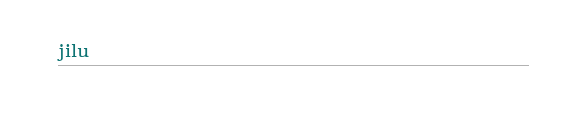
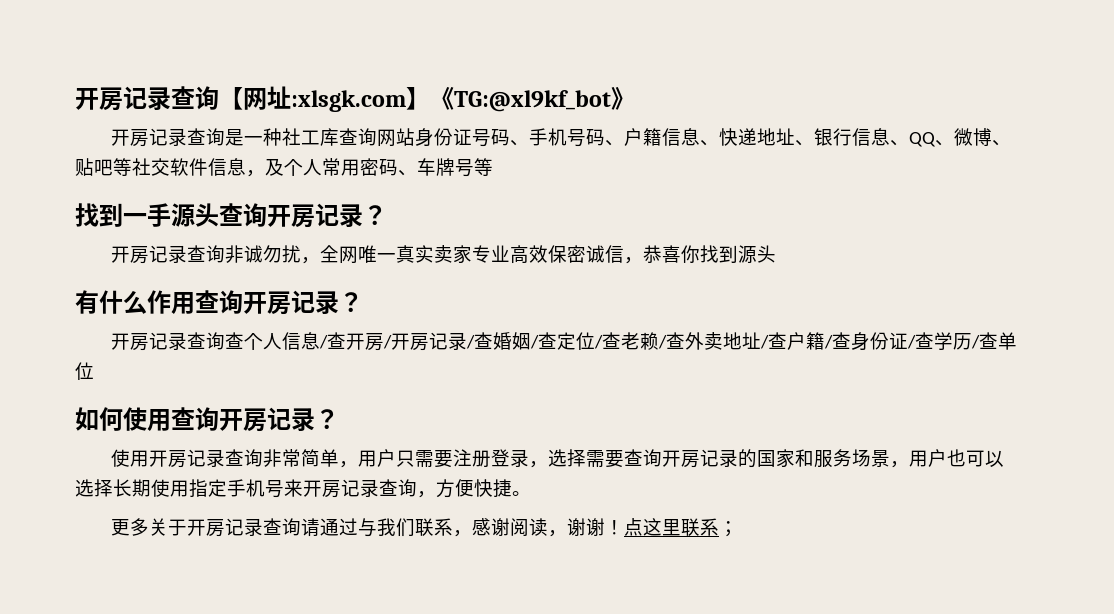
[57,44,89,61] jilu -> [75,86,635,112] [111,128,1012,147] [75,158,493,177] [75,203,387,228] [111,245,777,264] [75,290,363,315] [111,332,1018,351] [75,362,94,380] [75,407,339,432] [111,449,1005,468] [75,479,531,498] [111,518,739,537] 开房记录查询【网址:xlsgk.com】《TG:@xl9kf_bot》 // 开房记录查询是一种社工库查询网站身份证号码、手机号码、户籍信息、快递地址、银行信息、QQ、微博、贴吧等社交软件信息，及个人常用密码、车牌号等 // 找到一手源头查询开房记录？ // 开房记录查询非诚勿扰，全网唯一真实卖家专业高效保密诚信，恭喜你找到源头 // 有什么作用查询开房记录？ // 开房记录查询查个人信息/查开房/开房记录/查婚姻/查定位/查老赖/查外卖地址/查户籍/查身份证/查学历/查单位 // 如何使用查询开房记录？ // 使用开房记录查询非常简单，用户只需要注册登录，选择需要查询开房记录的国家和服务场景，用户也可以选择长期使用指定手机号来开房记录查询，方便快捷。 // 更多关于开房记录查询请通过与我们联系，感谢阅读，谢谢！点这里联系；

